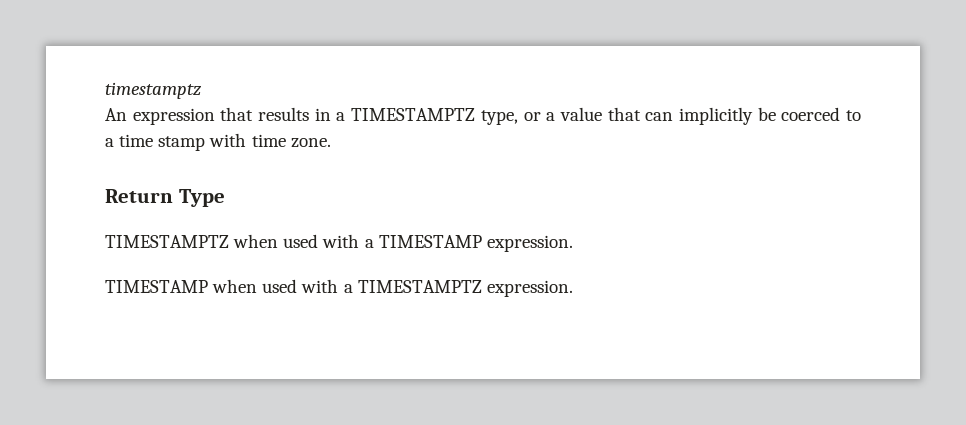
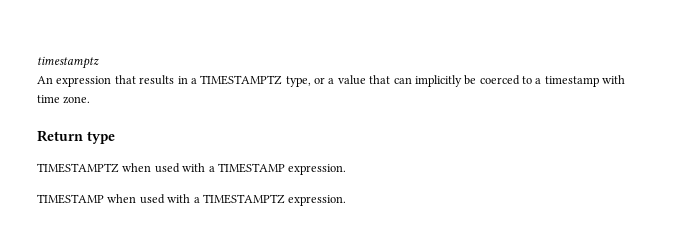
[119,134,206,151] time stamp -> [544,76,599,87] timestamp
[178,189,225,207] Type -> [87,131,115,144] type

